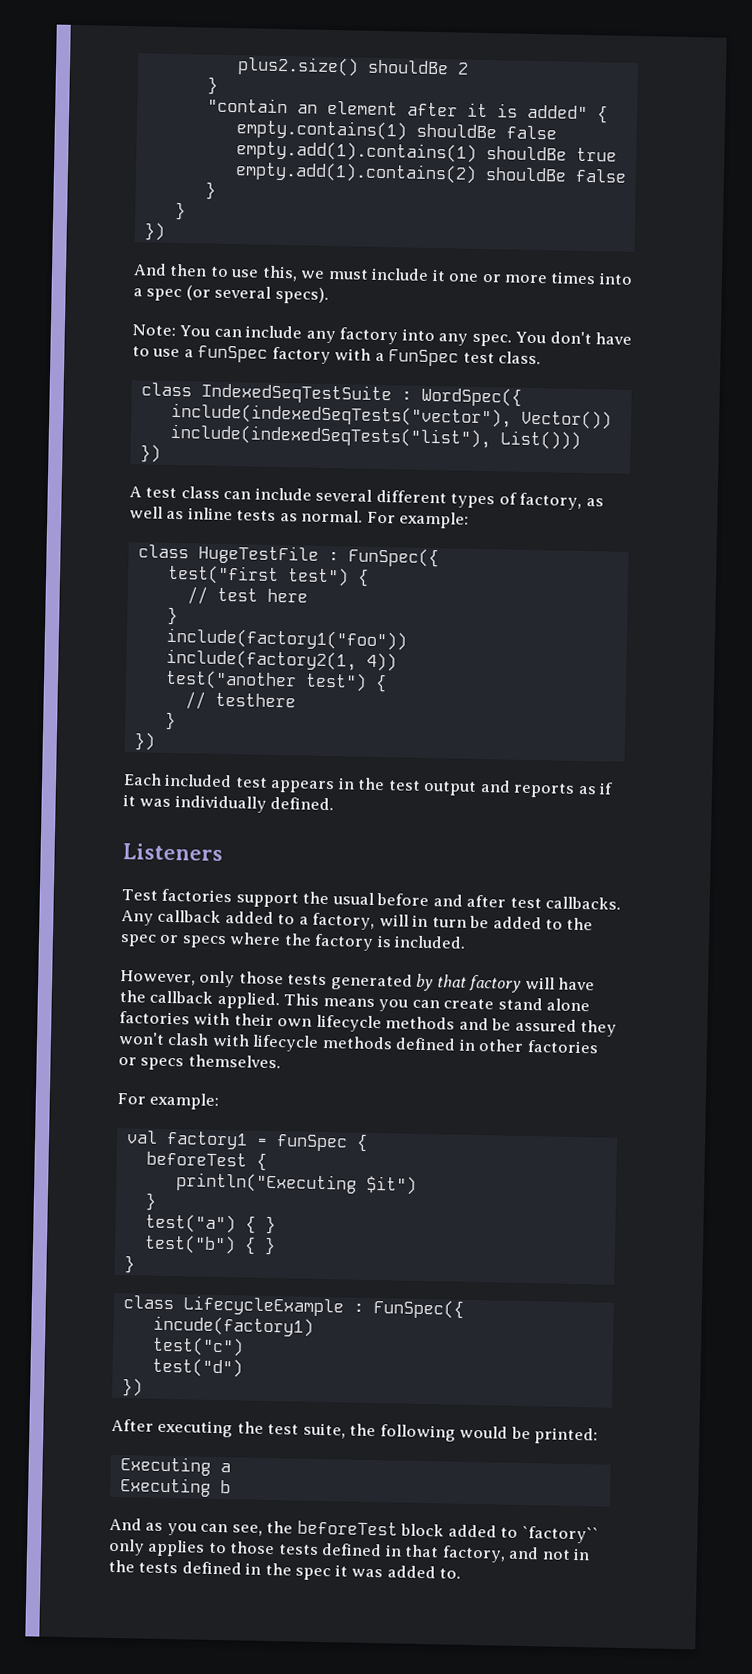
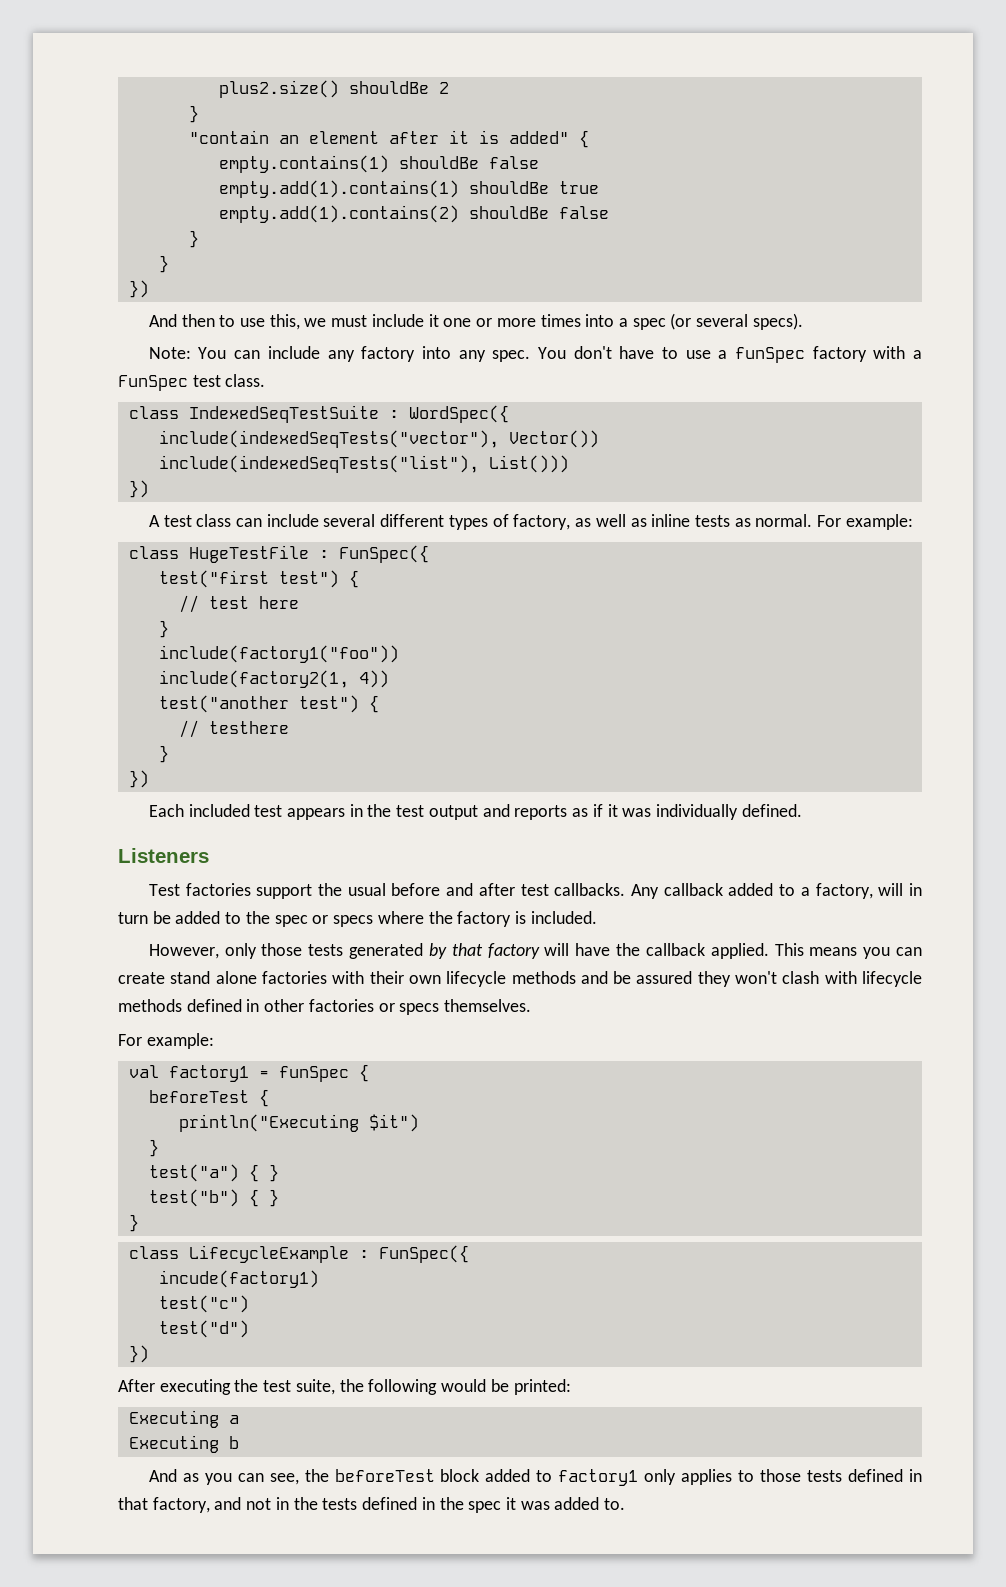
[521,1525,599,1544] `factory`` -> [558,1469,639,1486] factory1

